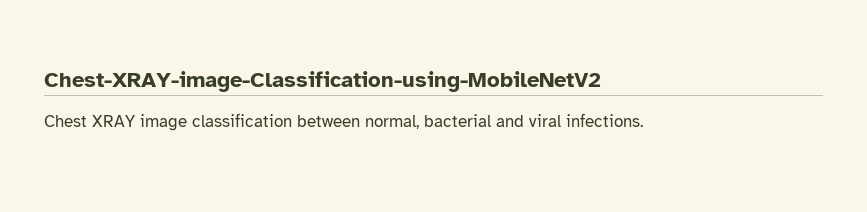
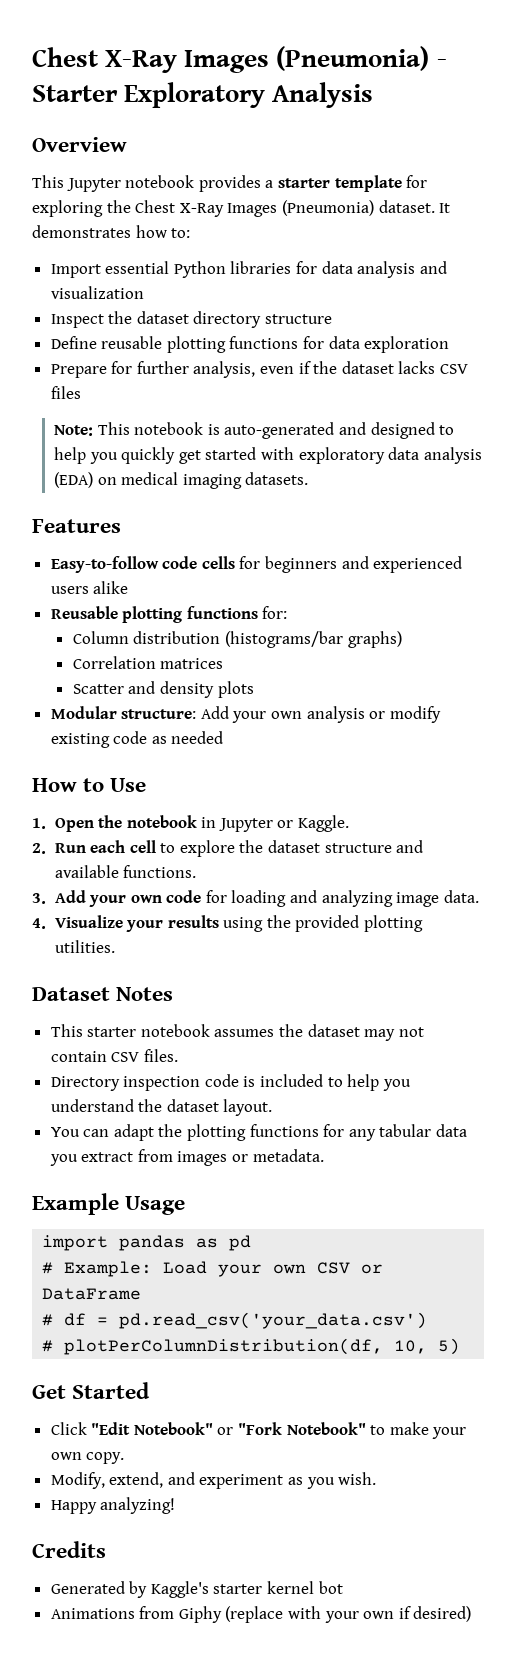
[44,71,601,92] [44,113,643,131] Chest-XRAY-image-Classification-using-MobileNetV2 // Chest XRAY image classification between normal, bacterial and viral infections. -> [32,46,447,73] [32,82,374,108] [32,137,127,152] [32,175,428,192] [32,200,451,217] [32,225,191,238] [50,261,447,278] [50,286,144,299] [50,311,333,328] [50,336,450,353] [50,361,469,378] [50,386,81,399] [54,422,455,439] [54,447,482,464] [54,472,309,489] [32,519,121,533] [50,556,463,573] [50,581,129,594] [50,606,288,623] [72,631,402,648] [72,656,224,669] [72,681,254,698] [50,706,441,723] [50,731,224,748] [32,778,147,792] [32,815,350,832] [32,840,424,857] [54,865,197,878] [32,890,479,907] [32,915,424,932] [54,940,115,953] [32,987,174,1001] [50,1024,424,1041] [50,1049,178,1062] [50,1074,411,1091] [50,1099,273,1116] [50,1124,468,1141] [49,1149,324,1166] [32,1193,186,1215] [42,1235,252,1251] [42,1261,384,1277] [42,1288,142,1300] [42,1312,428,1329] [42,1338,461,1355] [32,1382,151,1399] [50,1422,467,1439] [50,1452,125,1464] [50,1472,377,1489] [50,1497,176,1514] [32,1541,106,1558] [50,1581,343,1598] [50,1606,472,1623] Chest X-Ray Images (Pneumonia) - Starter Exploratory Analysis // Overview // This Jupyter notebook provides a starter template for exploring the Chest X-Ray Images (Pneumonia) dataset. It demonstrates how to: // Import essential Python libraries for data analysis and visualization // Inspect the dataset directory structure // Define reusable plotting functions for data exploration // Prepare for further analysis, even if the dataset lacks CSV files // Note: This notebook is auto-generated and designed to help you quickly get started with exploratory data analysis (EDA) on medical imaging datasets. // Features // Easy-to-follow code cells for beginners and experienced users alike // Reusable plotting functions for: // Column distribution (histograms/bar graphs) // Correlation matrices // Scatter and density plots // Modular structure: Add your own analysis or modify existing code as needed // How to Use // 1. Open the notebook in Jupyter or Kaggle. // 2. Run each cell to explore the dataset structure and available functions. // 3. Add your own code for loading and analyzing image data. // 4. Visualize your results using the provided plotting utilities. // Dataset Notes // This starter notebook assumes the dataset may not contain CSV files. // Directory inspection code is included to help you understand the dataset layout. // You can adapt the plotting functions for any tabular data you extract from images or metadata. // Example Usage // import pandas as pd // # Example: Load your own CSV or DataFrame // # df = pd.read_csv('your_data.csv') // # plotPerColumnDistribution(df, 10, 5) // Get Started // Click "Edit Notebook" or "Fork Notebook" to make your own copy. // Modify, extend, and experiment as you wish. // Happy analyzing! // Credits // Generated by Kaggle's starter kernel bot // Animations from Giphy (replace with your own if desired)

